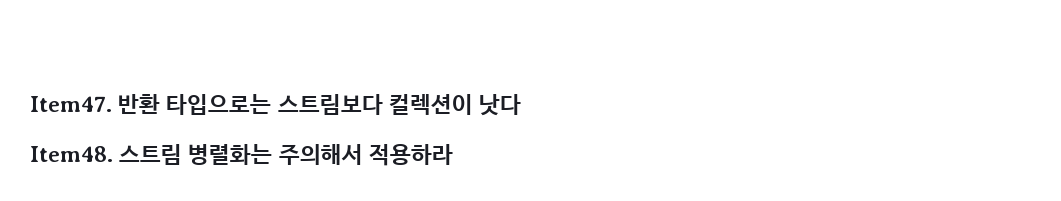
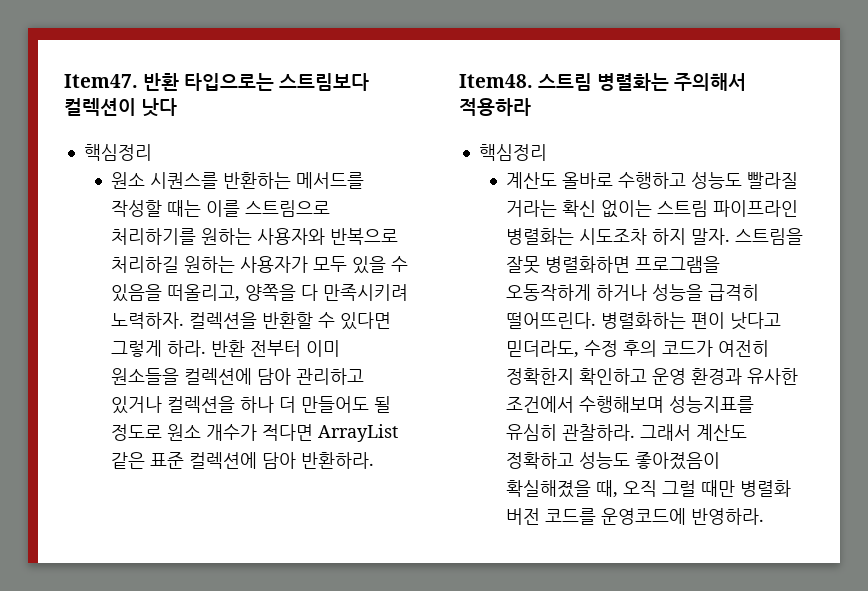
(522, 105) none -> [83,144,152,161] [110,172,364,189] [110,200,330,217] [110,228,398,245] [110,256,408,274] [110,284,408,302] [110,312,391,330] [110,340,340,357] [110,368,364,385] [110,396,391,414] [110,424,398,442] [110,452,374,469] // 핵심정리 // 원소 시퀀스를 반환하는 메서드를 작성할 때는 이를 스트림으로 처리하기를 원하는 사용자와 반복으로 처리하길 원하는 사용자가 모두 있을 수 있음을 떠올리고, 양쪽을 다 만족시키려 노력하자. 컬렉션을 반환할 수 있다면 그렇게 하라. 반환 전부터 이미 원소들을 컬렉션에 담아 관리하고 있거나 컬렉션을 하나 더 만들어도 될 정도로 원소 개수가 적다면 ArrayList 같은 표준 컬렉션에 담아 반환하라.
(453, 155) none -> [478,144,547,161] [505,172,798,189] [505,200,798,218] [505,228,803,245] [505,256,720,274] [505,284,759,301] [505,312,781,330] [505,340,769,358] [505,368,798,385] [505,396,754,413] [505,424,747,441] [505,452,720,470] [505,480,791,498] [505,508,764,525] // 핵심정리 // 계산도 올바로 수행하고 성능도 빨라질 거라는 확신 없이는 스트림 파이프라인 병렬화는 시도조차 하지 말자. 스트림을 잘못 병렬화하면 프로그램을 오동작하게 하거나 성능을 급격히 떨어뜨린다. 병렬화하는 편이 낫다고 믿더라도, 수정 후의 코드가 여전히 정확한지 확인하고 운영 환경과 유사한 조건에서 수행해보며 성능지표를 유심히 관찰하라. 그래서 계산도 정확하고 성능도 좋아졌음이 확실해졌을 때, 오직 그럴 때만 병렬화 버전 코드를 운영코드에 반영하라.

